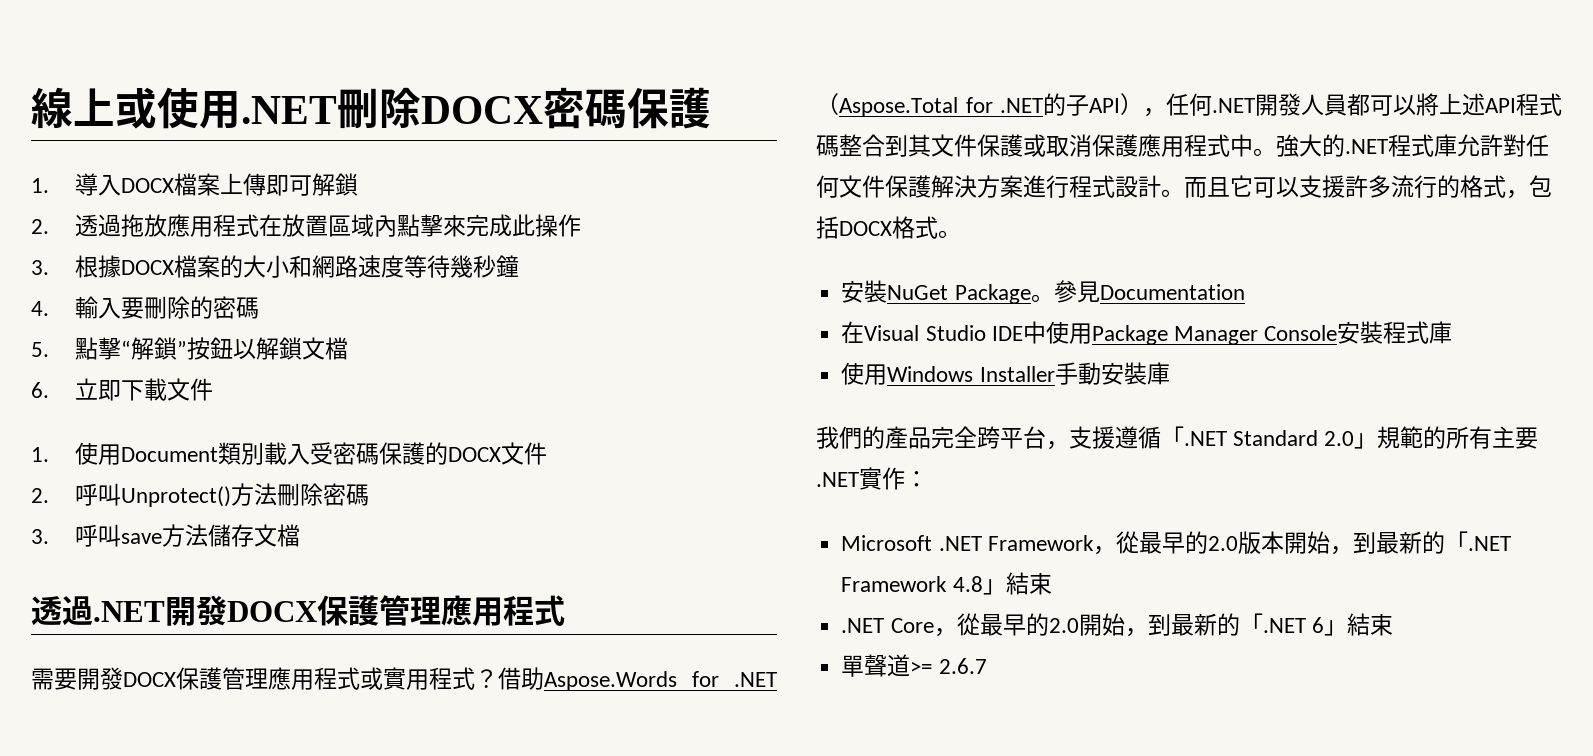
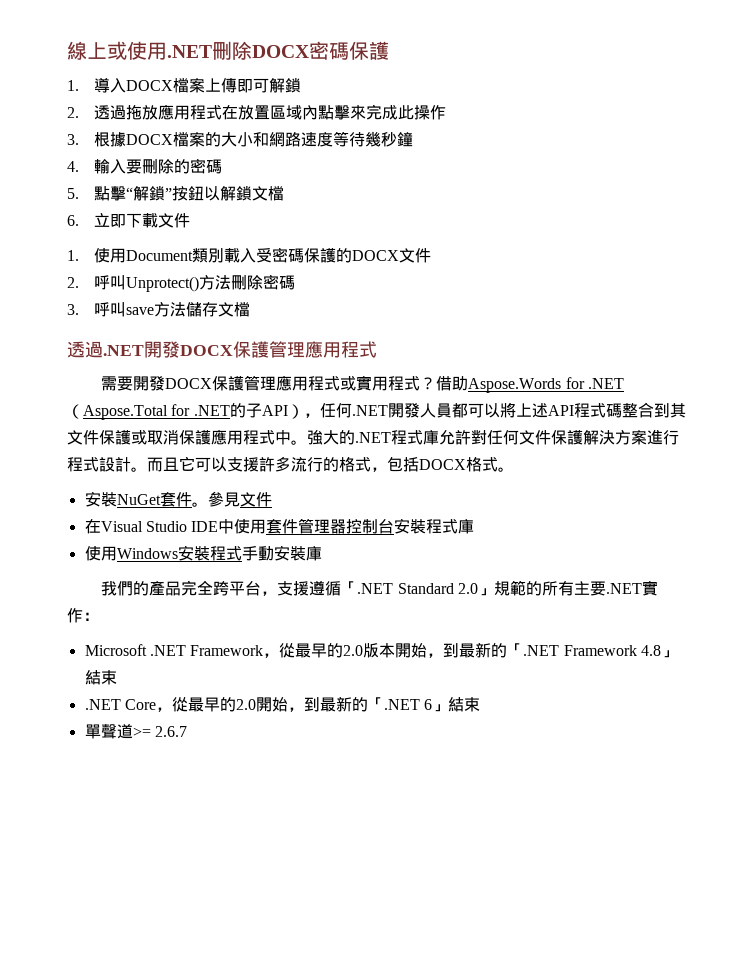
[954,280,1245,304] Package。參見Documentation -> [159,491,272,507] 套件。參見文件
[1091,325,1338,345] Package Manager Console -> [266,518,395,534] 套件管理器控制台
[979,366,1055,382] Installer -> [177,545,242,561] 安裝程式

